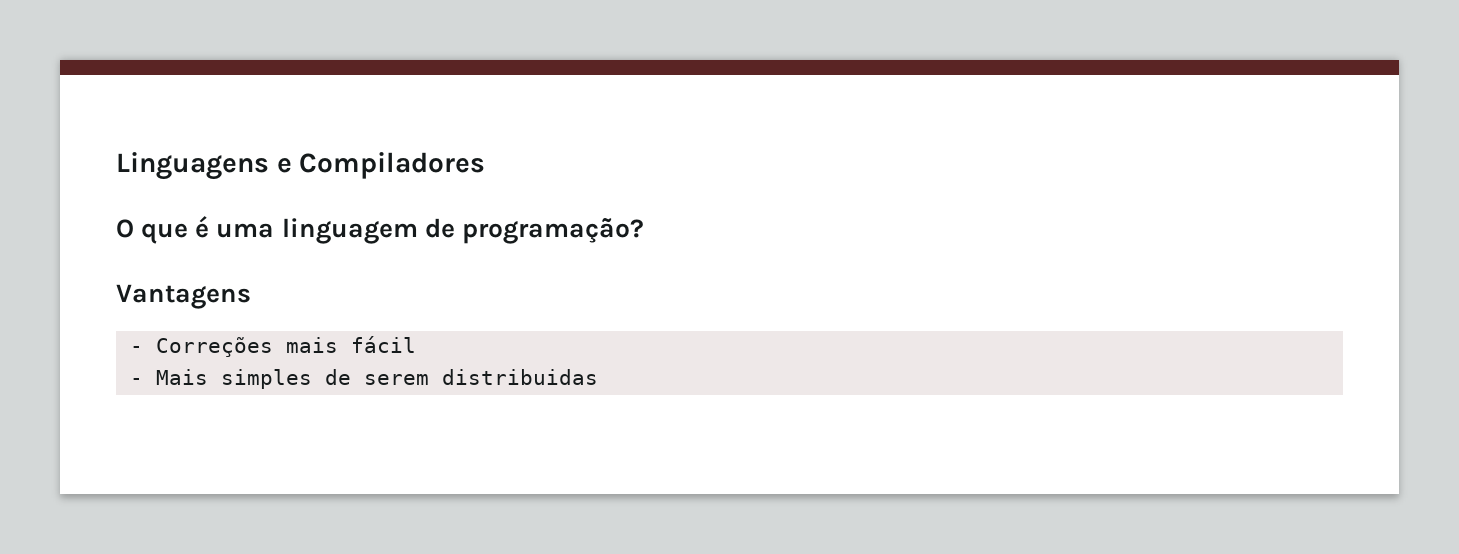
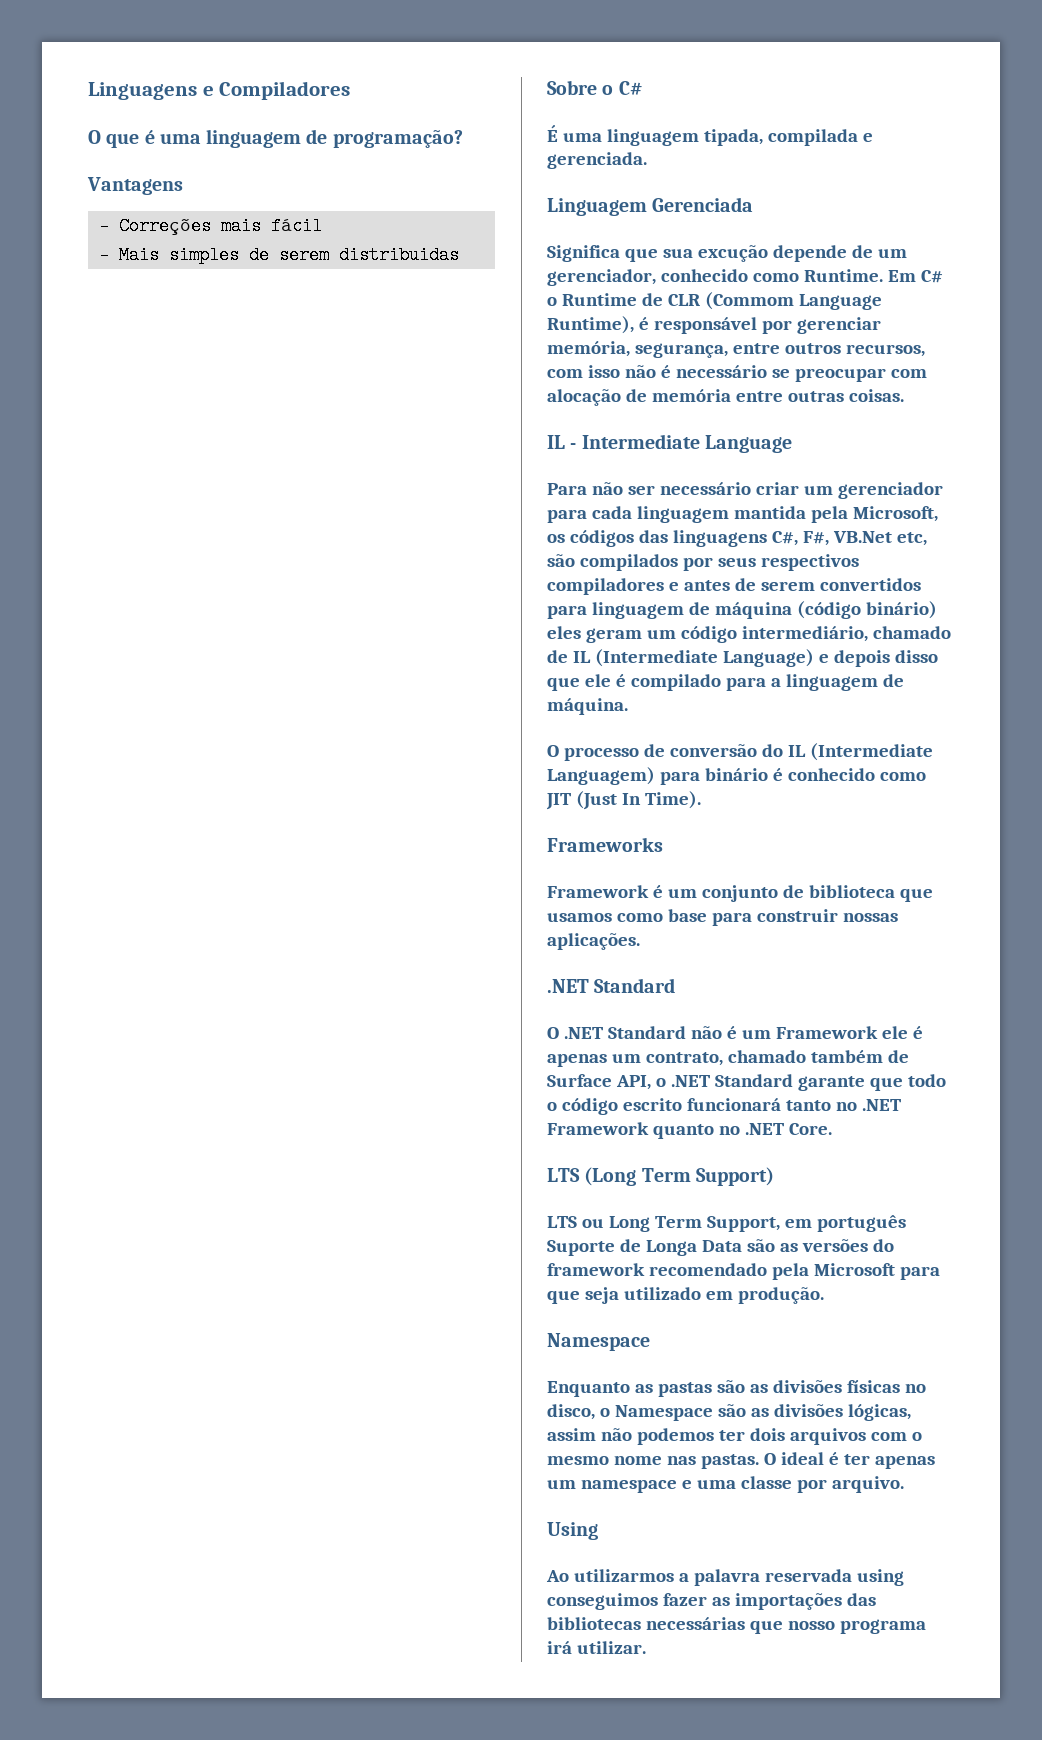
(599, 377) none -> [547,80,642,95] [547,125,873,146] [547,152,647,169] [547,197,754,216] [547,245,907,262] [547,269,943,286] [547,292,882,310] [547,316,881,334] [547,341,925,358] [547,365,927,382] [547,389,904,406] [547,434,792,453] [547,482,943,499] [547,506,938,523] [547,530,927,547] [547,554,859,571] [547,578,921,595] [547,601,937,619] [547,626,951,643] [547,649,938,667] [547,674,904,691] [547,698,628,715] [547,743,933,761] [547,767,926,785] [546,791,701,810] [547,837,663,852] [547,885,933,902] [547,909,898,926] [547,933,640,950] [547,978,676,993] [547,1026,923,1039] [547,1050,909,1067] [547,1074,946,1091] [547,1098,901,1115] [547,1122,832,1139] [547,1167,774,1186] [547,1215,906,1232] [547,1239,894,1256] [547,1263,940,1280] [547,1287,824,1304] [547,1333,650,1351] [547,1380,926,1397] [547,1404,911,1421] [547,1428,922,1445] [547,1452,935,1469] [547,1476,904,1493] [547,1522,598,1540] [546,1569,904,1586] [547,1593,876,1610] [547,1617,926,1634] [547,1641,646,1654] // Sobre o C# // É uma linguagem tipada, compilada e gerenciada. // Linguagem Gerenciada // Significa que sua excução depende de um gerenciador, conhecido como Runtime. Em C# o Runtime de CLR (Commom Language Runtime), é responsável por gerenciar memória, segurança, entre outros recursos, com isso não é necessário se preocupar com alocação de memória entre outras coisas. // IL - Intermediate Language // Para não ser necessário criar um gerenciador para cada linguagem mantida pela Microsoft, os códigos das linguagens C#, F#, VB.Net etc, são compilados por seus respectivos compiladores e antes de serem convertidos para linguagem de máquina (código binário) eles geram um código intermediário, chamado de IL (Intermediate Language) e depois disso que ele é compilado para a linguagem de máquina. // O processo de conversão do IL (Intermediate Languagem) para binário é conhecido como JIT (Just In Time). // Frameworks // Framework é um conjunto de biblioteca que usamos como base para construir nossas aplicações. // .NET Standard // O .NET Standard não é um Framework ele é apenas um contrato, chamado também de Surface API, o .NET Standard garante que todo o código escrito funcionará tanto no .NET Framework quanto no .NET Core. // LTS (Long Term Support) // LTS ou Long Term Support, em português Suporte de Longa Data são as versões do framework recomendado pela Microsoft para que seja utilizado em produção. // Namespace // Enquanto as pastas são as divisões físicas no disco, o Namespace são as divisões lógicas, assim não podemos ter dois arquivos com o mesmo nome nas pastas. O ideal é ter apenas um namespace e uma classe por arquivo. // Using // Ao utilizarmos a palavra reservada using conseguimos fazer as importações das bibliotecas necessárias que nosso programa irá utilizar.

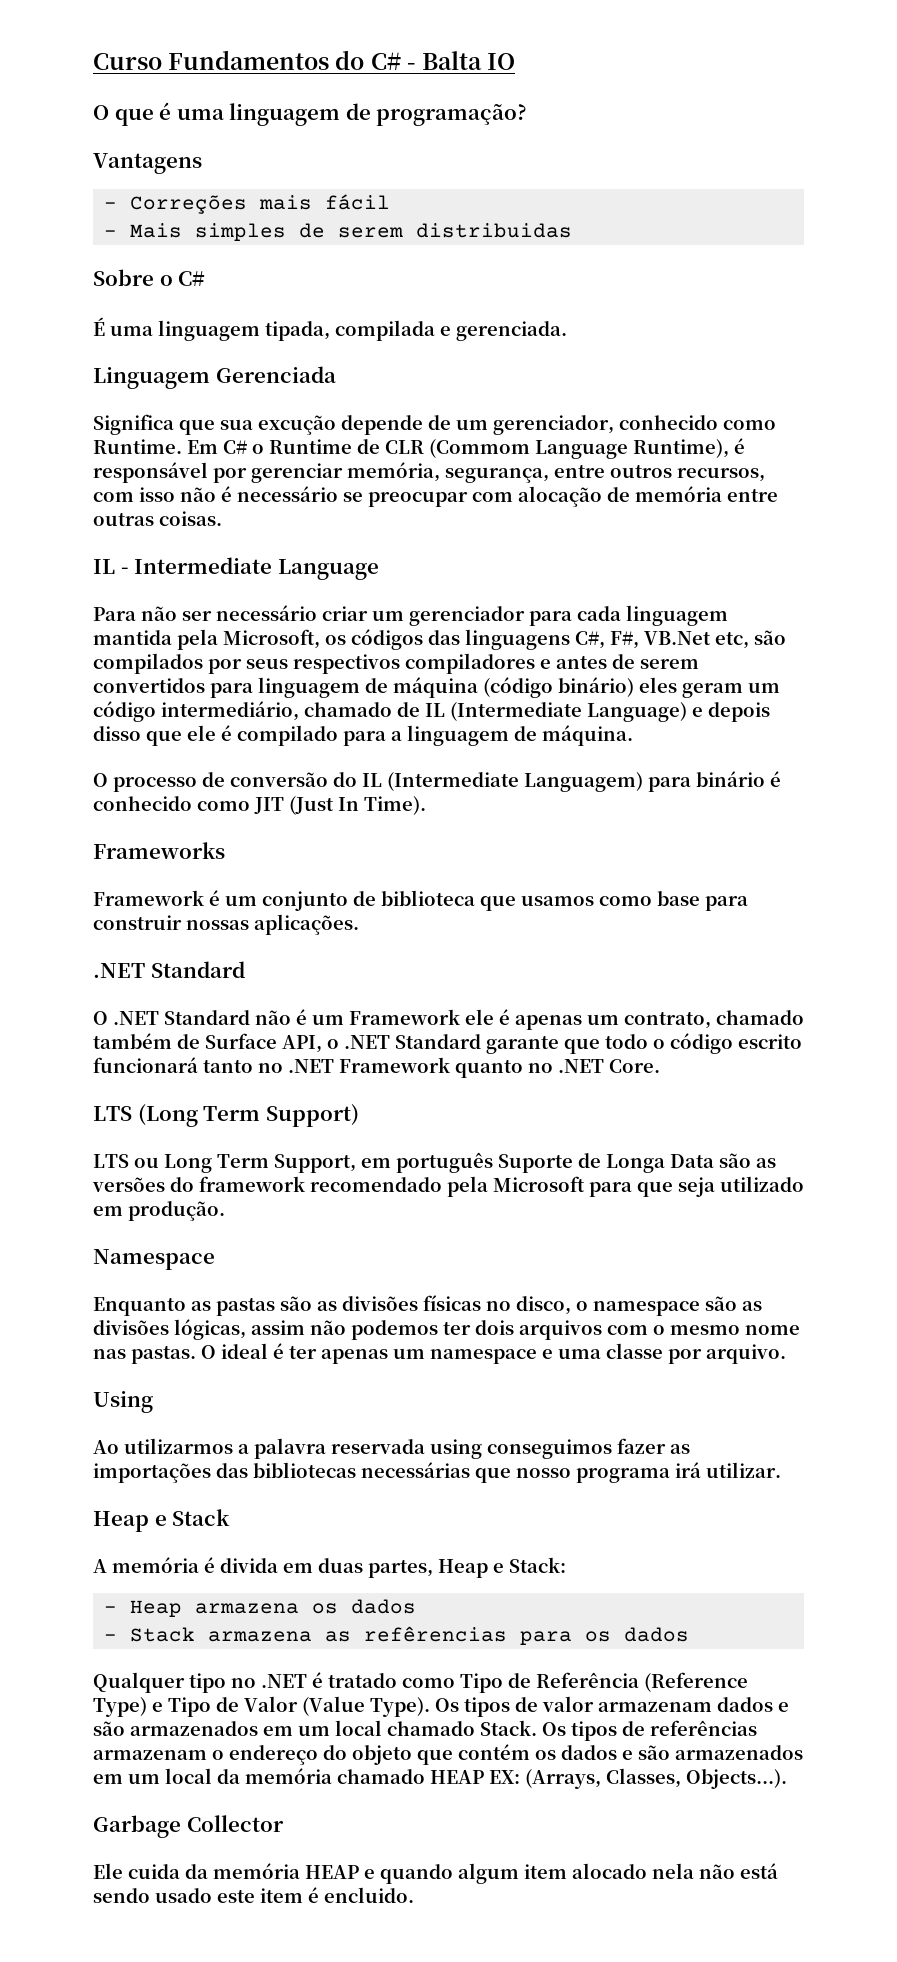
[88,81,351,100] Linguagens e Compiladores -> [93,50,516,70] Curso Fundamentos do C# - Balta IO
[614,1405,713,1421] Namespace -> [593,1301,700,1316] namespace
(646, 1647) none -> [93,1509,231,1532] [93,1557,566,1578] [103,1599,416,1617] [103,1626,689,1645] [93,1672,748,1693] [93,1696,789,1717] [93,1720,757,1741] [93,1744,803,1765] [93,1768,787,1789] [93,1815,284,1838] [93,1863,778,1884] [93,1887,414,1903] // Heap e Stack // A memória é divida em duas partes, Heap e Stack: // - Heap armazena os dados // - Stack armazena as refêrencias para os dados // Qualquer tipo no .NET é tratado como Tipo de Referência (Reference Type) e Tipo de Valor (Value Type). Os tipos de valor armazenam dados e são armazenados em um local chamado Stack. Os tipos de referências armazenam o endereço do objeto que contém os dados e são armazenados em um local da memória chamado HEAP EX: (Arrays, Classes, Objects...). // Garbage Collector // Ele cuida da memória HEAP e quando algum item alocado nela não está sendo usado este item é encluido.

